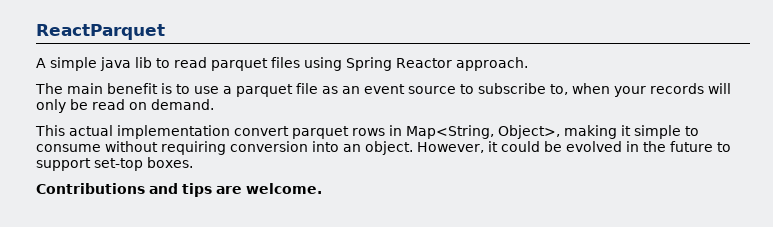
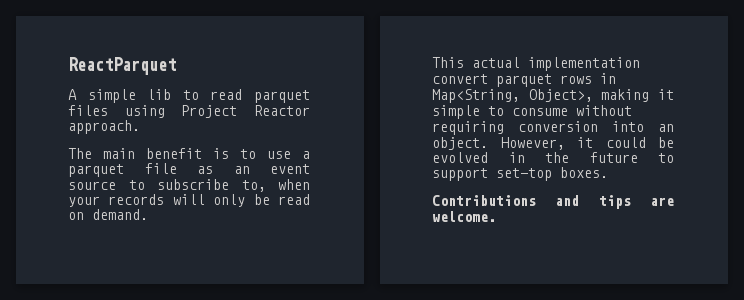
[100,57,131,71] java -> (136, 96) none
[346,57,392,71] Spring -> [181,105,238,118] Project

